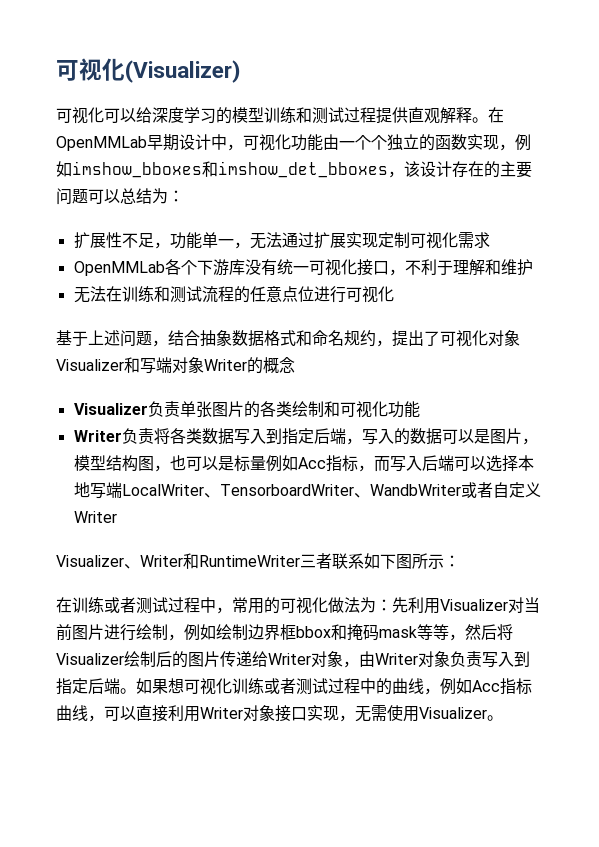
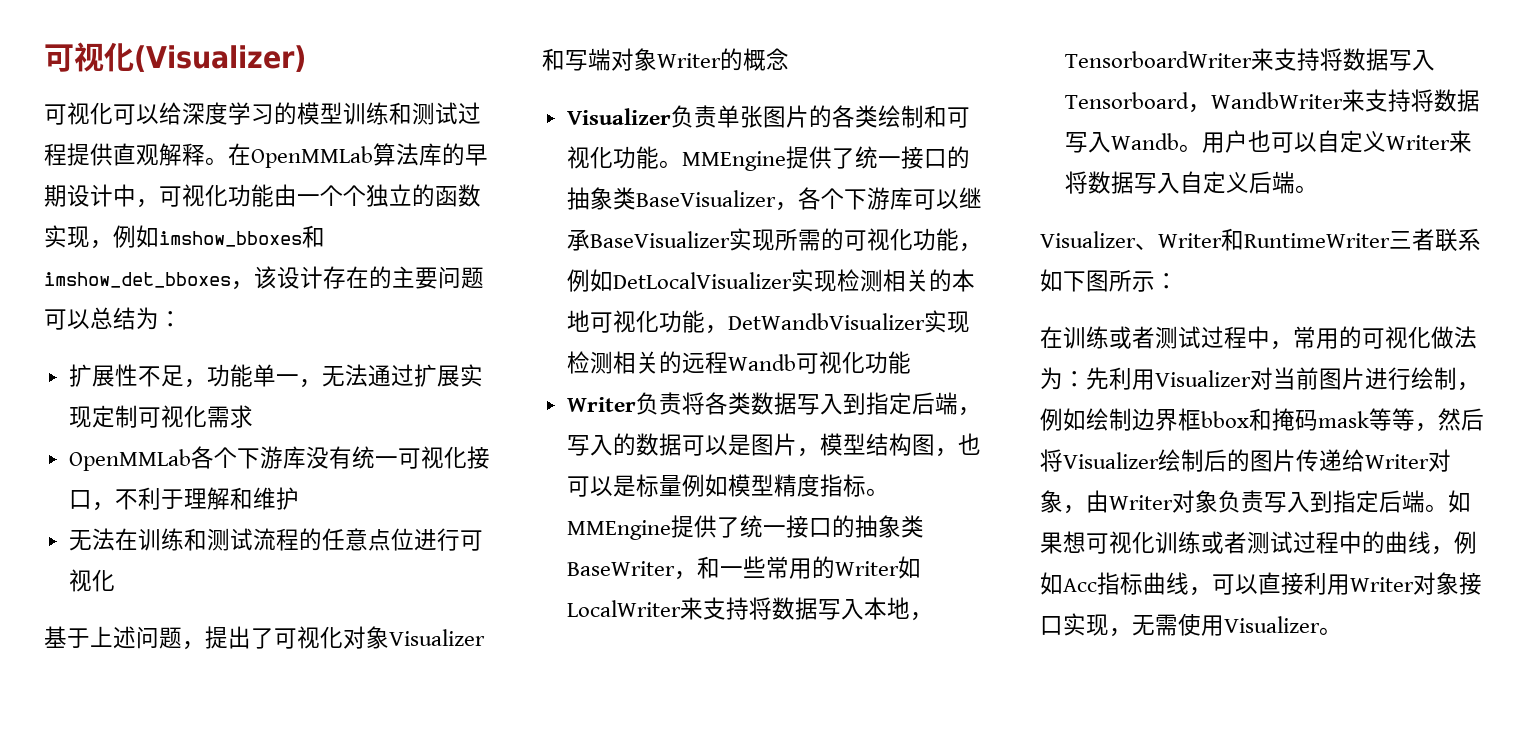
(147, 143) none -> [373,143,465,166] 算法库的
[168,330,392,347] 结合抽象数据格式和命名规约， -> (205, 645) none
(420, 409) none -> [658,146,970,171] [566,187,982,211] [566,228,982,252] [566,269,975,292] [566,310,970,334] [566,351,911,374] 。MMEngine提供了统一接口的抽象类BaseVisualizer，各个下游库可以继承BaseVisualizer实现所需的可视化功能，例如DetLocalVisualizer实现检测相关的本地可视化功能，DetWandbVisualizer实现检测相关的远程Wandb可视化功能
[297,455,534,472] [73,482,541,499] [73,511,117,523] Acc指标，而写入后端可以选择本地写端LocalWriter、TensorboardWriter、WandbWriter或者自定义Writer -> [727,474,889,497] [566,515,924,540] [566,556,921,580] [566,597,933,621] [1064,48,1435,71] [1064,89,1480,113] [1064,130,1472,153] [1064,171,1318,194] 模型精度指标。MMEngine提供了统一接口的抽象类BaseWriter，和一些常用的Writer如LocalWriter来支持将数据写入本地，TensorboardWriter来支持将数据写入Tensorboard，WandbWriter来支持将数据写入Wandb。用户也可以自定义Writer来将数据写入自定义后端。

